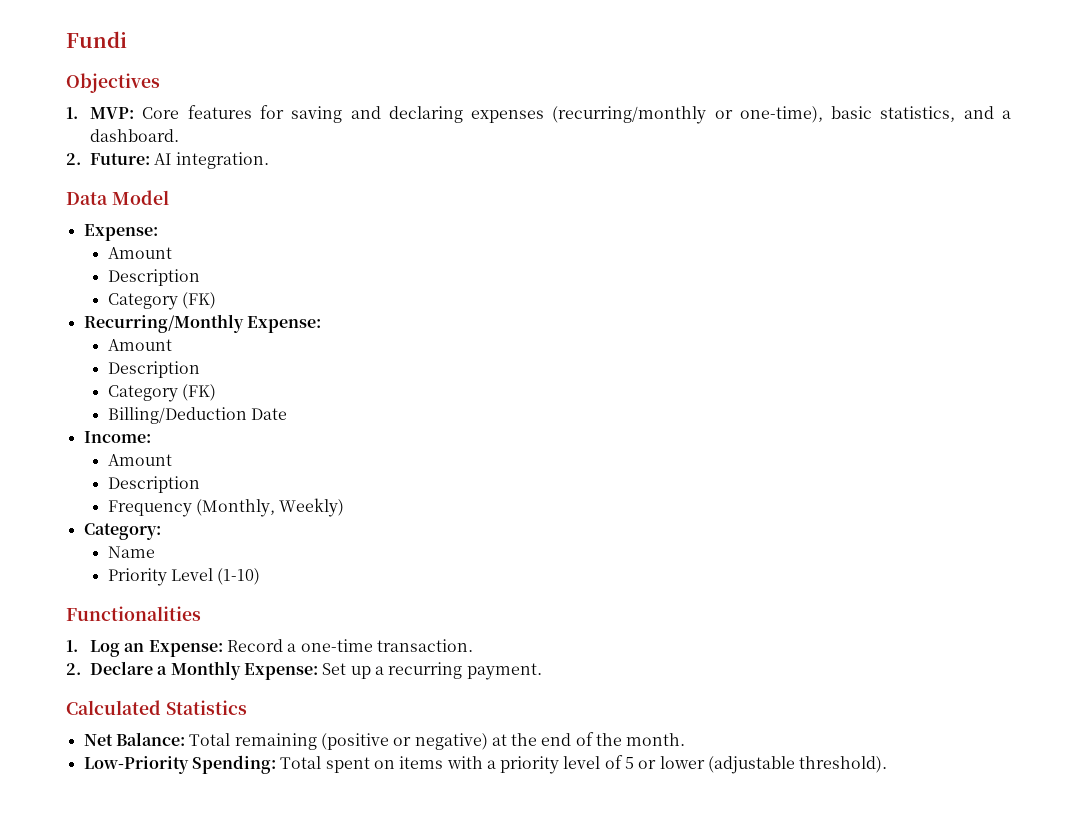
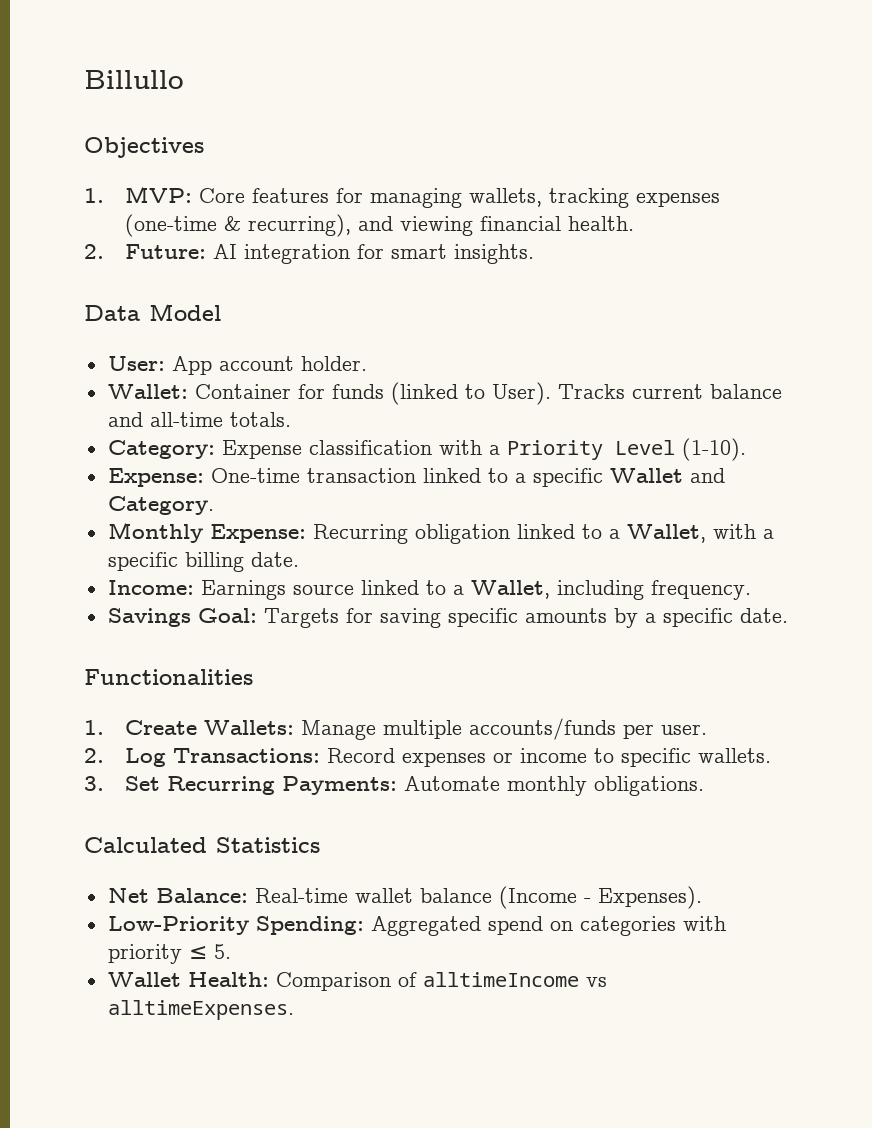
[66,31,127,48] Fundi -> [84,70,184,89] Billullo
[291,106,1011,124] [90,129,180,142] [66,152,269,169] [66,190,169,205] [83,224,158,241] [107,247,172,259] [107,269,200,286] [107,292,217,310] [83,314,321,333] [107,339,172,351] [107,361,200,378] [107,384,217,402] [107,407,288,424] [83,431,151,443] [107,454,172,466] [107,476,200,493] [107,498,345,517] [83,523,161,540] [107,546,155,558] [107,568,261,586] [66,606,201,621] [66,639,474,657] [66,661,542,680] [66,700,247,715] [83,732,686,750] [83,755,888,774] saving and declaring expenses (recurring/monthly or one-time), basic statistics, and a dashboard. // 2. Future: AI integration. // Data Model // Expense: // Amount // Description // Category (FK) // Recurring/Monthly Expense: // Amount // Description // Category (FK) // Billing/Deduction Date // Income: // Amount // Description // Frequency (Monthly, Weekly) // Category: // Name // Priority Level (1-10) // Functionalities // 1. Log an Expense: Record a one-time transaction. // 2. Declare a Monthly Expense: Set up a recurring payment. // Calculated Statistics // Net Balance: Total remaining (positive or negative) at the end of the month. // Low-Priority Spending: Total spent on items with a priority level of 5 or lower (adjustable threshold). -> [369,188,720,208] [124,214,634,237] [84,244,534,264] [84,304,221,321] [107,356,367,375] [107,382,782,405] [107,412,291,427] [107,438,746,461] [107,468,725,487] [107,496,214,515] [107,522,774,544] [107,552,299,572] [107,580,751,600] [107,608,788,628] [84,669,253,685] [84,718,707,740] [84,748,771,767] [84,776,704,796] [84,837,320,853] [107,886,702,909] [107,916,726,936] [107,944,231,964] [107,972,607,991] [107,1000,294,1020] managing wallets, tracking expenses (one-time & recurring), and viewing financial health. // 2. Future: AI integration for smart insights. // Data Model // User: App account holder. // Wallet: Container for funds (linked to User). Tracks current balance and all-time totals. // Category: Expense classification with a Priority Level (1-10). // Expense: One-time transaction linked to a specific Wallet and Category. // Monthly Expense: Recurring obligation linked to a Wallet, with a specific billing date. // Income: Earnings source linked to a Wallet, including frequency. // Savings Goal: Targets for saving specific amounts by a specific date. // Functionalities // 1. Create Wallets: Manage multiple accounts/funds per user. // 2. Log Transactions: Record expenses or income to specific wallets. // 3. Set Recurring Payments: Automate monthly obligations. // Calculated Statistics // Net Balance: Real-time wallet balance (Income - Expenses). // Low-Priority Spending: Aggregated spend on categories with priority ≤ 5. // Wallet Health: Comparison of alltimeIncome vs alltimeExpenses.

